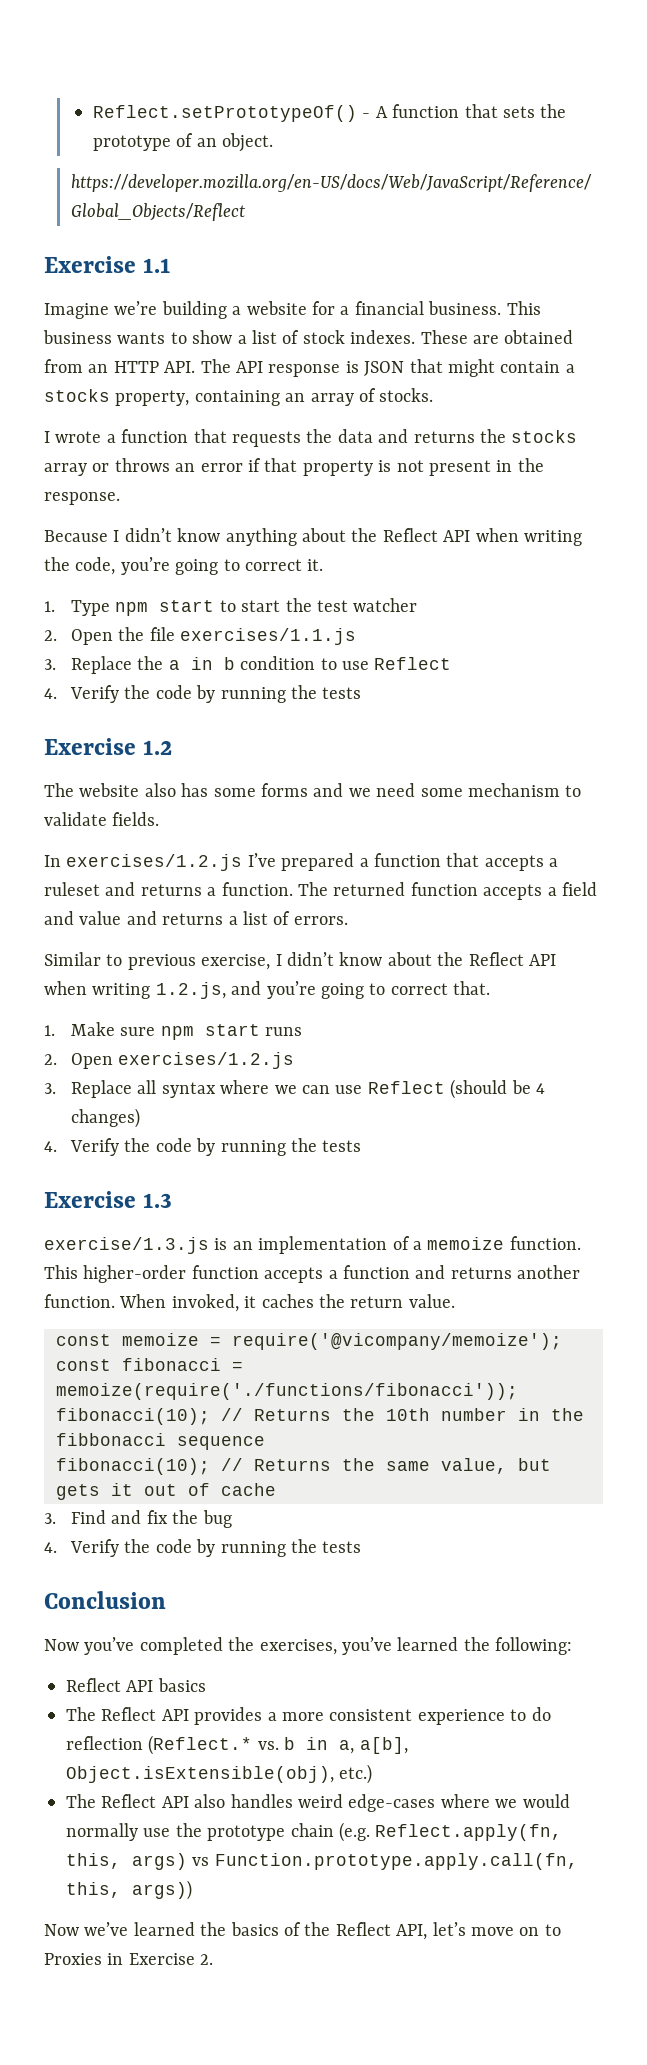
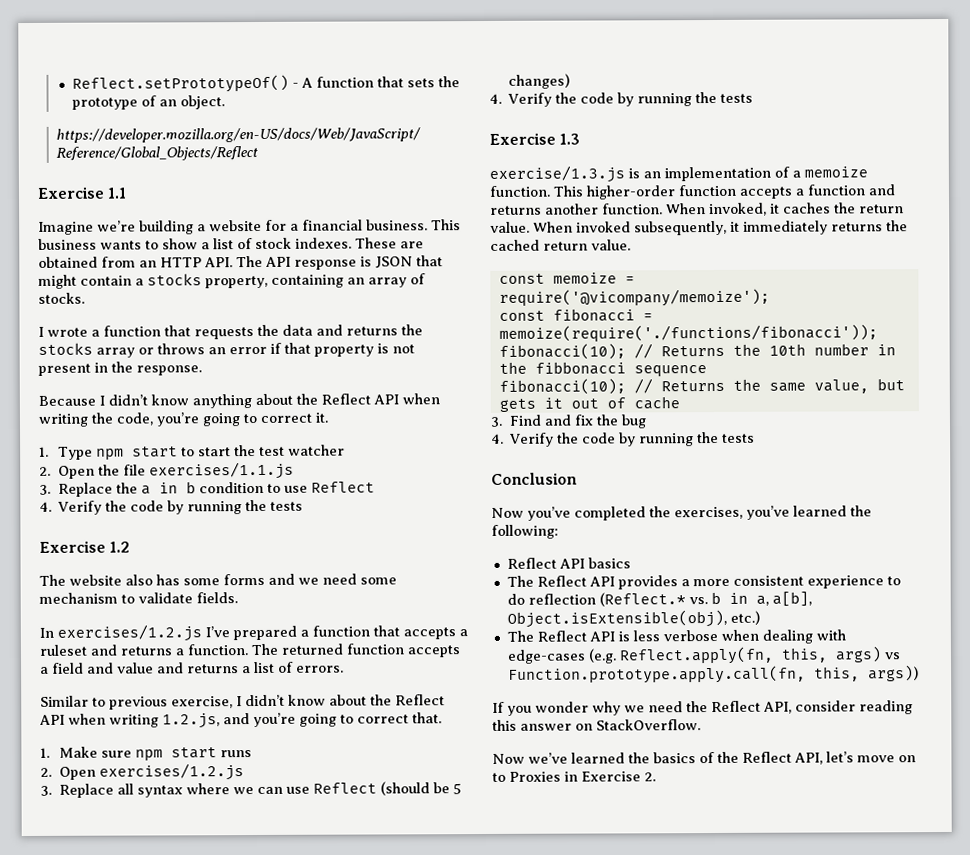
[535,1083,545,1094] 4 -> [453,783,463,795] 5
(455, 1301) none -> [533,220,908,236] [490,239,631,251] When invoked subsequently, it immediately returns the cached return value.
[194,1794,570,1812] [66,1823,334,1841] also handles weird edge-cases where we would normally use the prototype chain -> [617,629,846,644] [506,649,586,664] is less verbose when dealing with edge-cases
(192, 1890) none -> [492,700,913,716] [492,719,701,731] // If you wonder why we need the Reflect API, consider reading this answer on StackOverflow.

